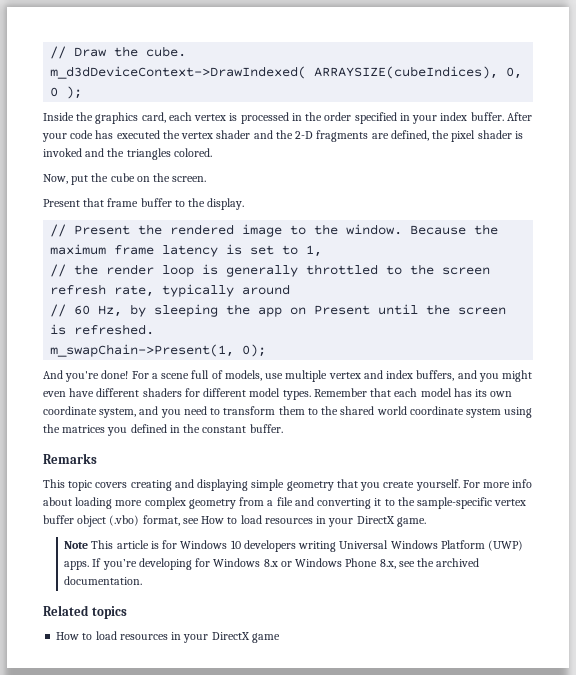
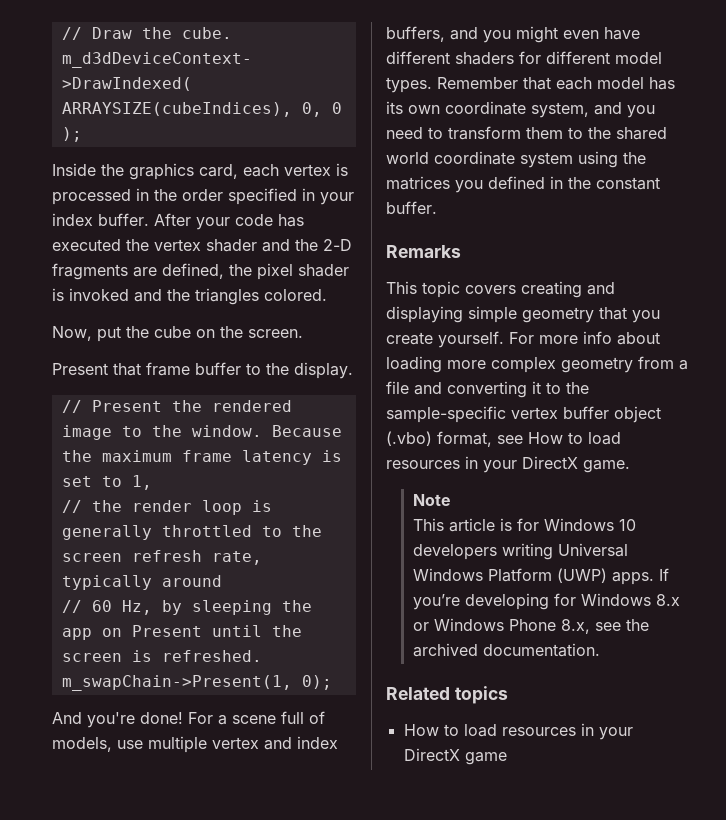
(89, 545) none -> (451, 500) //

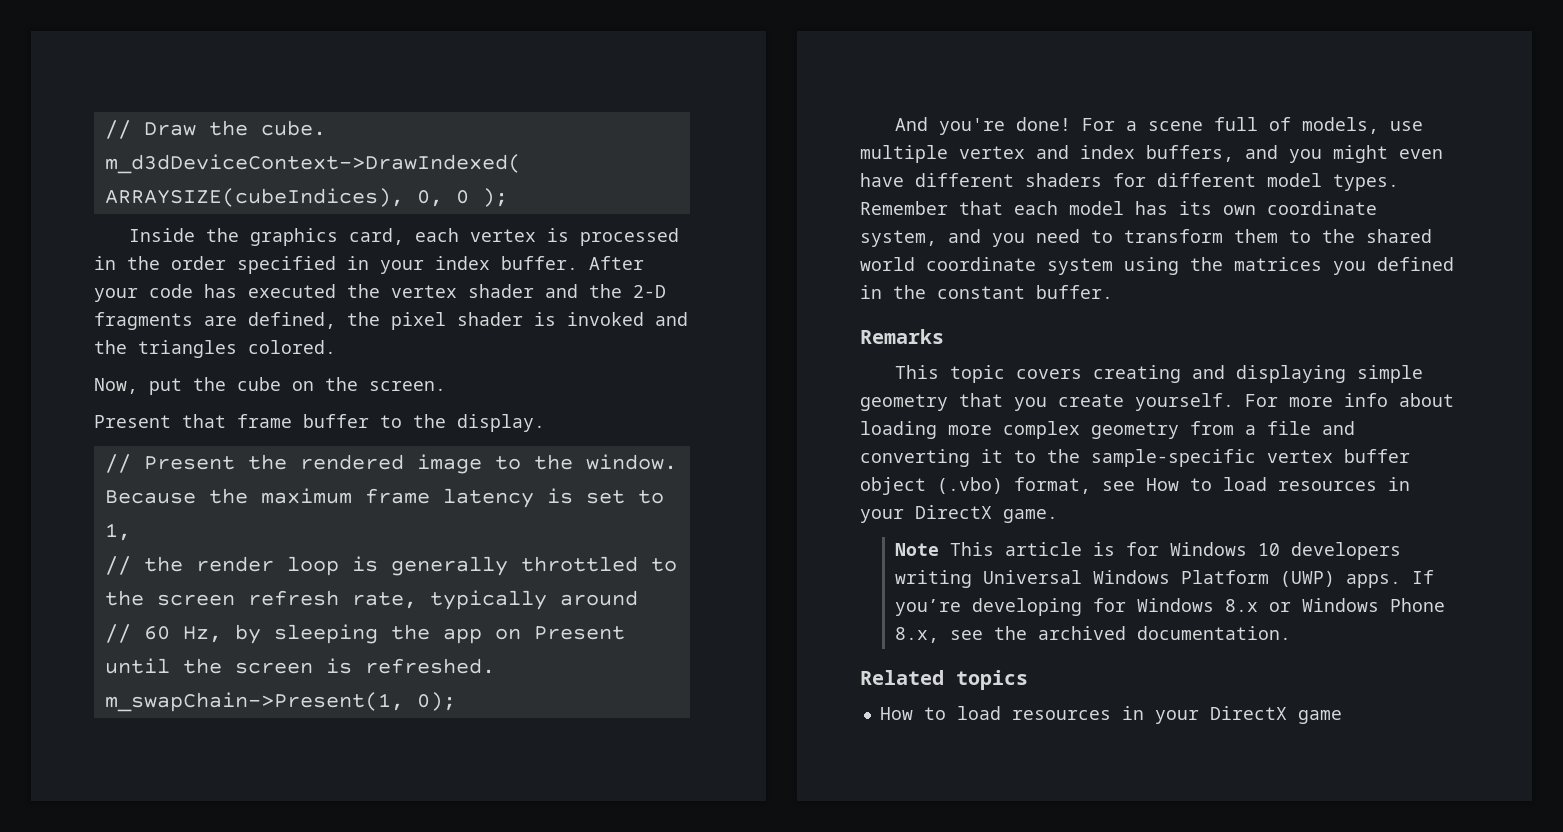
(451, 500) // -> (939, 549) none

